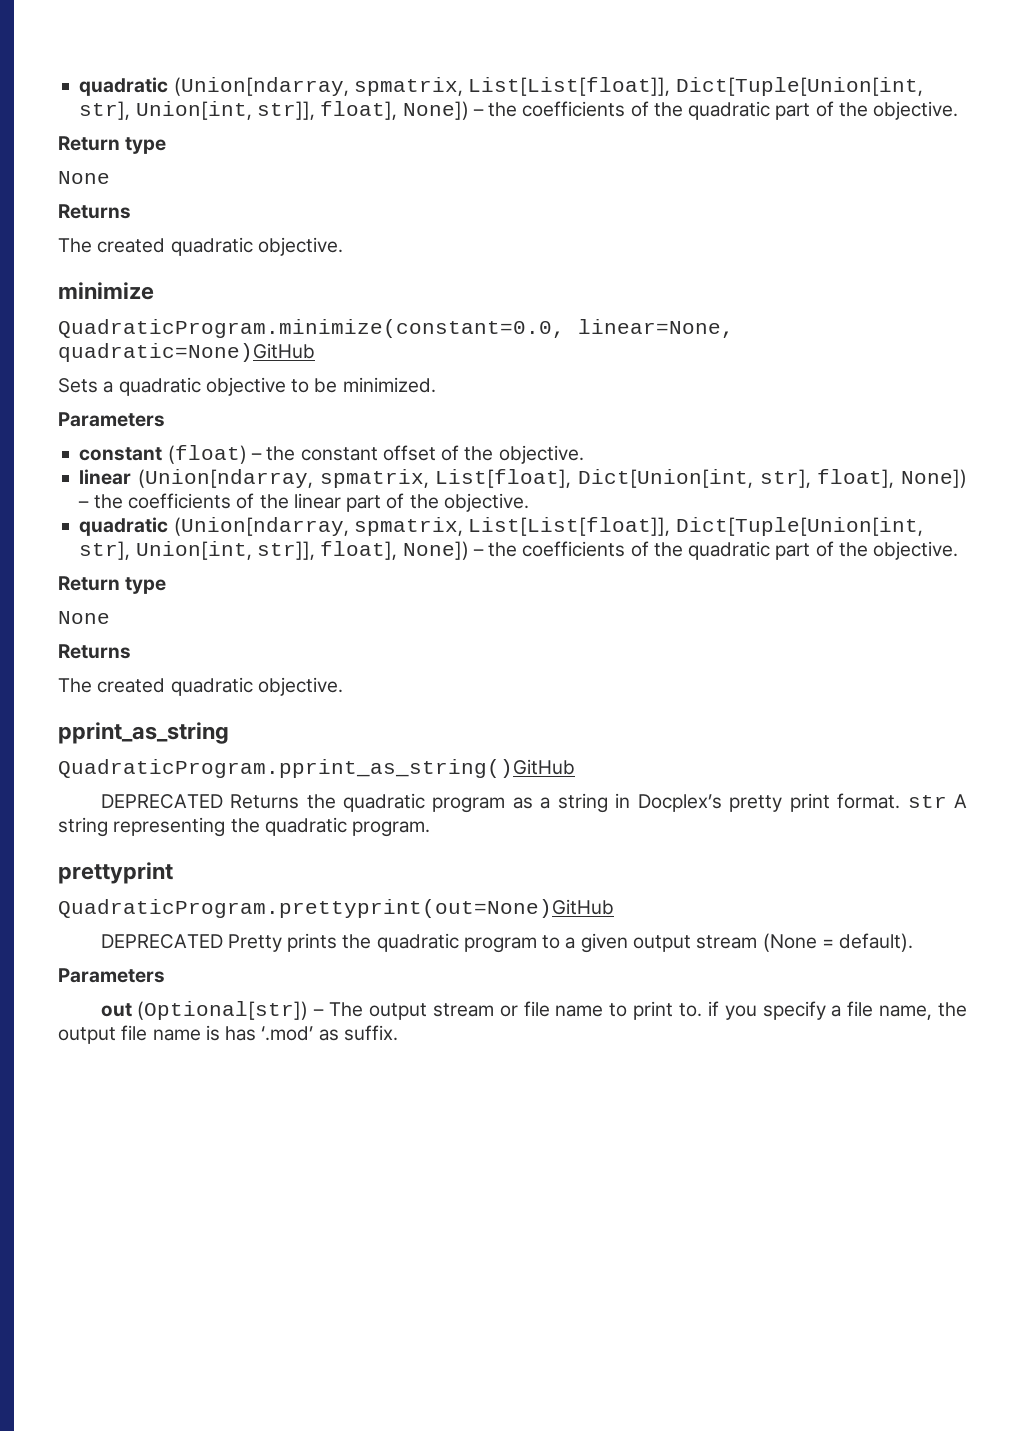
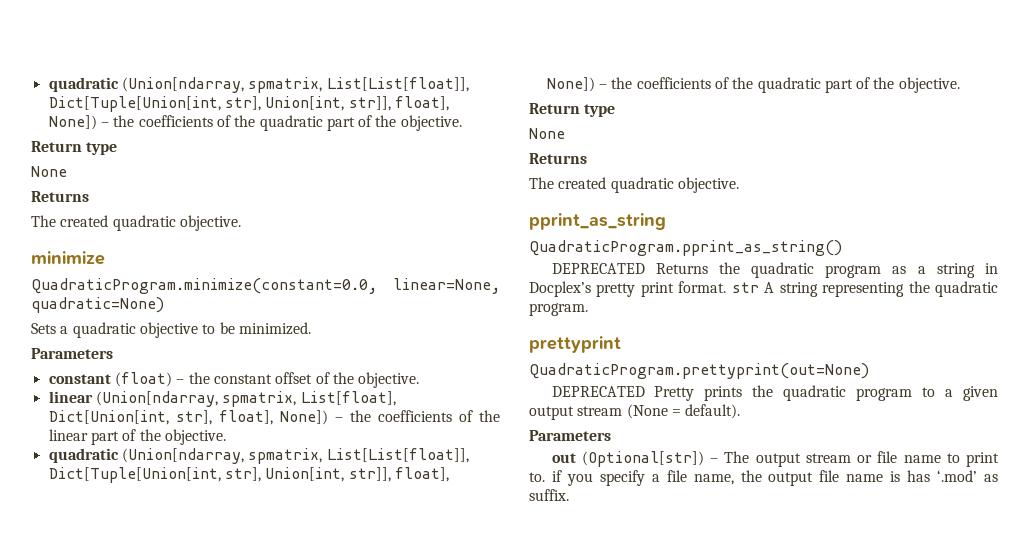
[58,343,315,362] quadratic=None)GitHub -> [31,297,164,313] quadratic=None)
[58,759,575,778] QuadraticProgram.pprint_as_string()GitHub -> [529,240,842,256] QuadraticProgram.pprint_as_string()
[58,899,614,918] QuadraticProgram.prettyprint(out=None)GitHub -> [529,363,869,379] QuadraticProgram.prettyprint(out=None)

